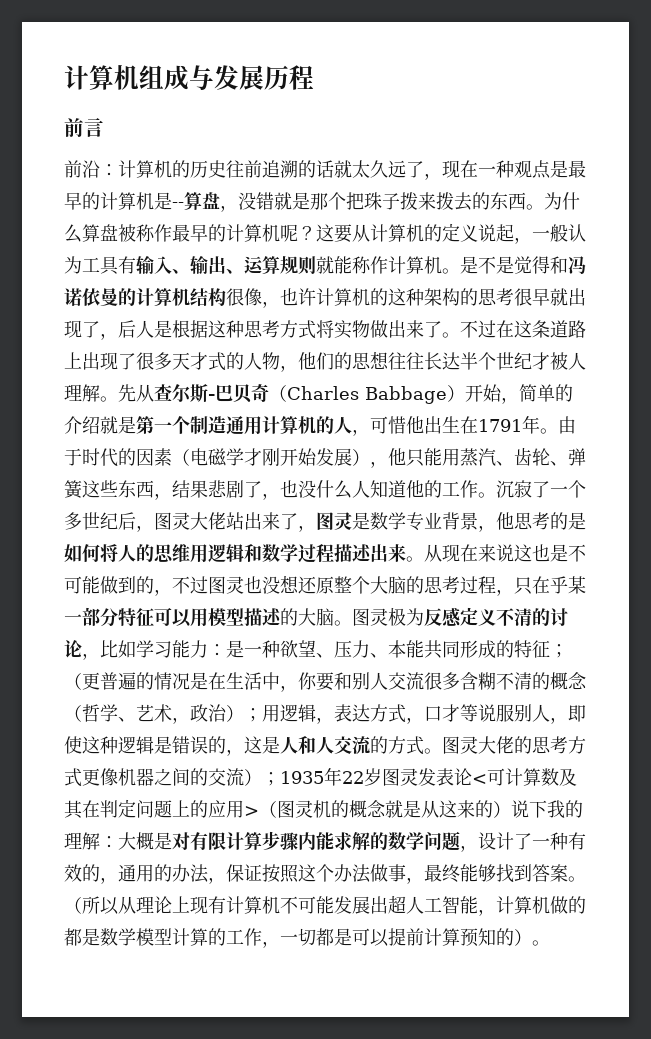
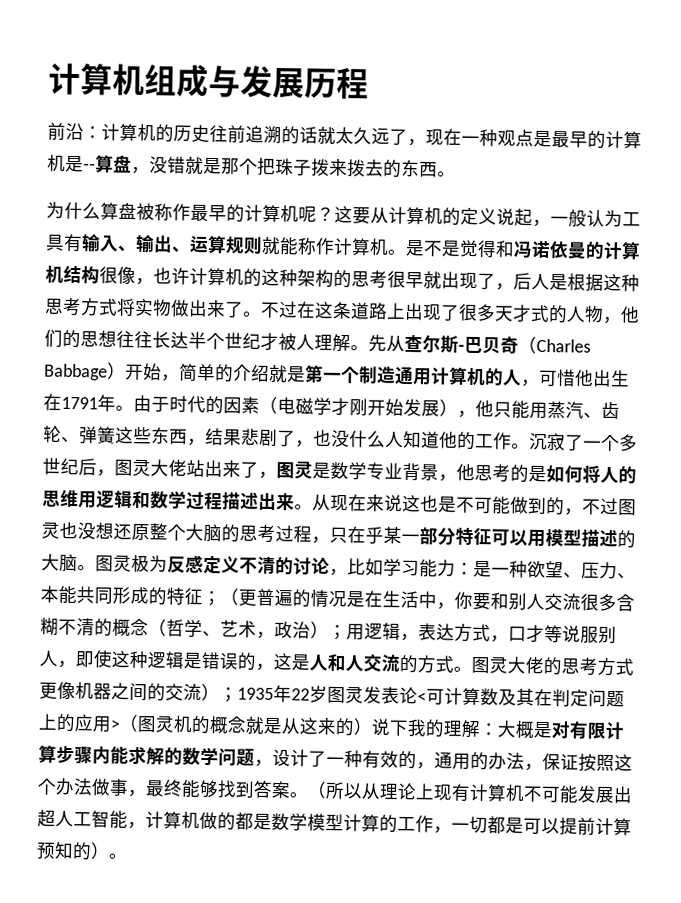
[64,118,104,137] // 前言 -> (369, 83) none
(544, 207) none -> (456, 174) //

